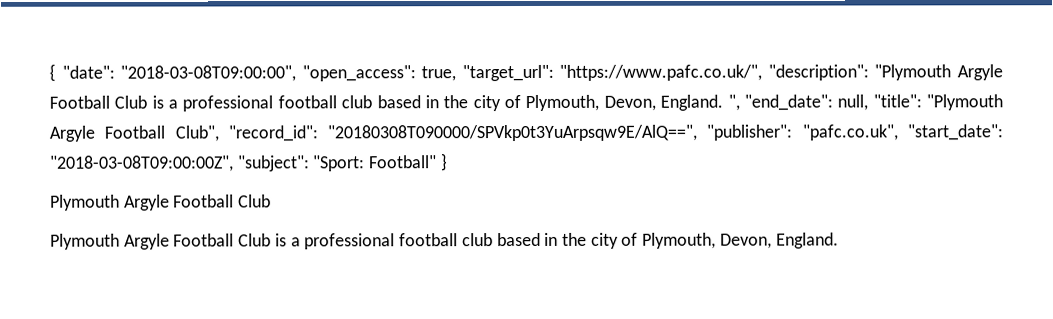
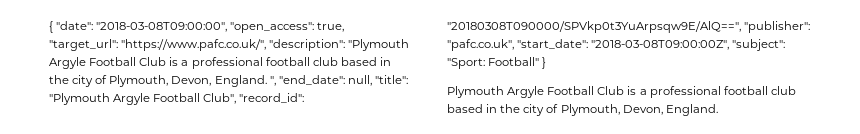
[50,233,272,250] // Plymouth Argyle Football Club -> (625, 90) none

